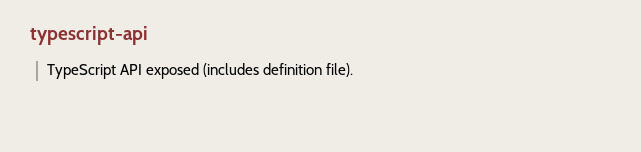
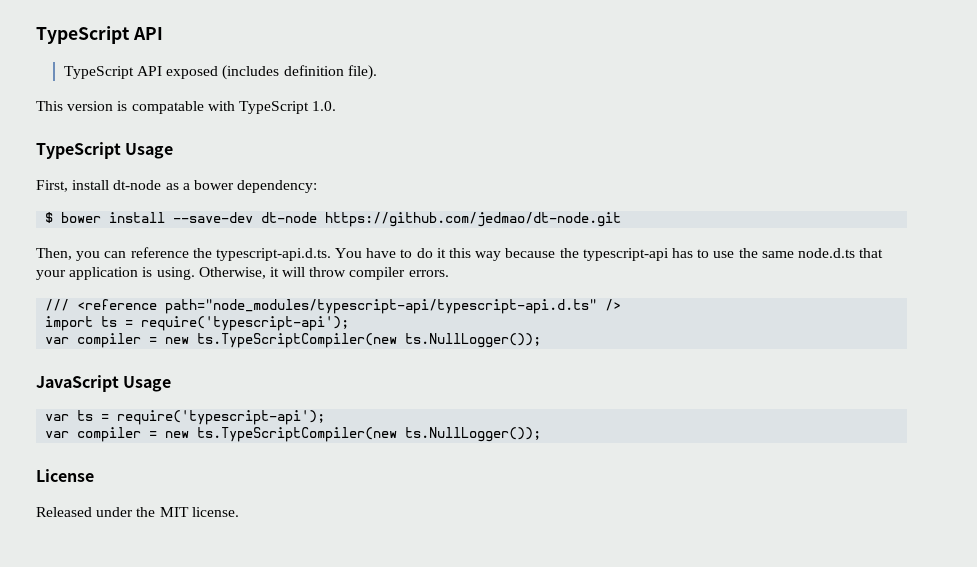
[30,26,148,45] typescript-api -> [36,26,163,44] TypeScript API
(353, 70) none -> [36,101,337,114] [36,142,174,159] [36,180,318,193] [45,212,622,227] [36,247,884,261] [36,267,449,280] [45,299,622,314] [45,316,350,331] [45,333,542,348] [36,375,172,392] [45,410,326,425] [45,427,542,442] [36,469,94,482] [36,507,239,517] // This version is compatable with TypeScript 1.0. // TypeScript Usage // First, install dt-node as a bower dependency: // $ bower install --save-dev dt-node https://github.com/jedmao/dt-node.git // Then, you can reference the typescript-api.d.ts. You have to do it this way because the typescript-api has to use the same node.d.ts that your application is using. Otherwise, it will throw compiler errors. // /// <reference path="node_modules/typescript-api/typescript-api.d.ts" /> // import ts = require('typescript-api'); // var compiler = new ts.TypeScriptCompiler(new ts.NullLogger()); // JavaScript Usage // var ts = require('typescript-api'); // var compiler = new ts.TypeScriptCompiler(new ts.NullLogger()); // License // Released under the MIT license.

